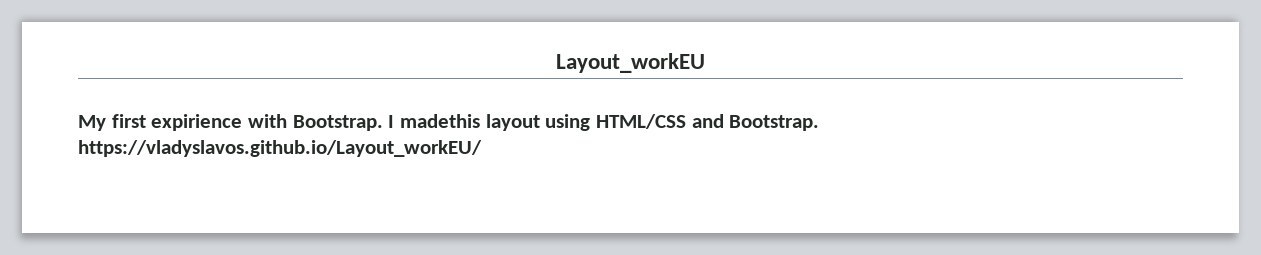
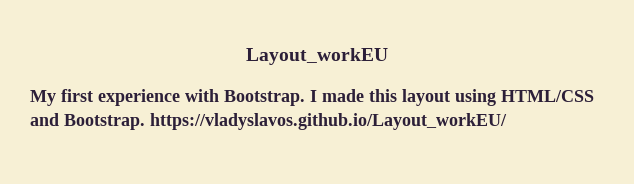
[151,114,243,131] expirience -> [98,89,180,106] experience
[400,114,481,128] madethis -> [322,89,397,102] made this

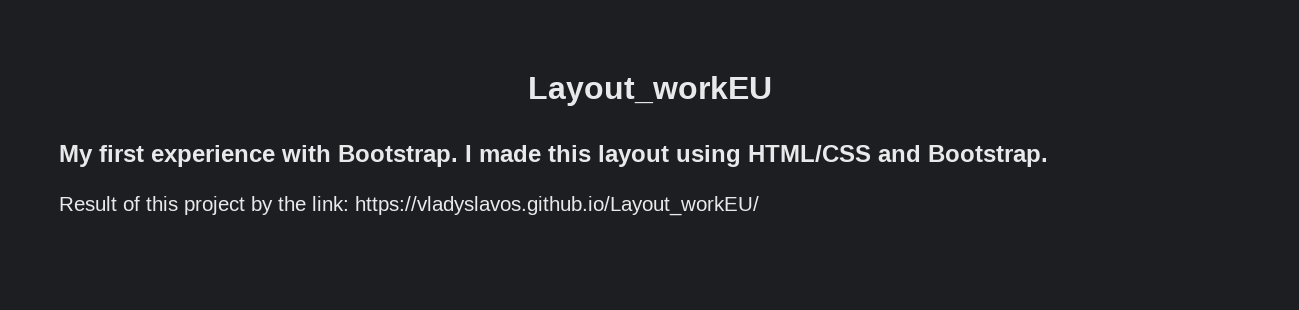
(145, 122) none -> [59,196,349,215] // Result of this project by the link:

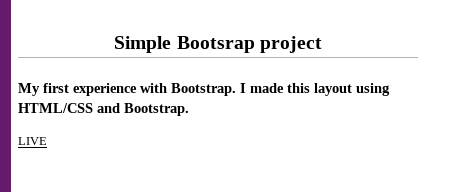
[527,76,772,106] Layout_workEU -> [114,36,322,53] Simple Bootsrap project
[59,196,759,216] Result of this project by the link: https://vladyslavos.github.io/Layout_workEU/ -> [18,137,47,145] LIVE

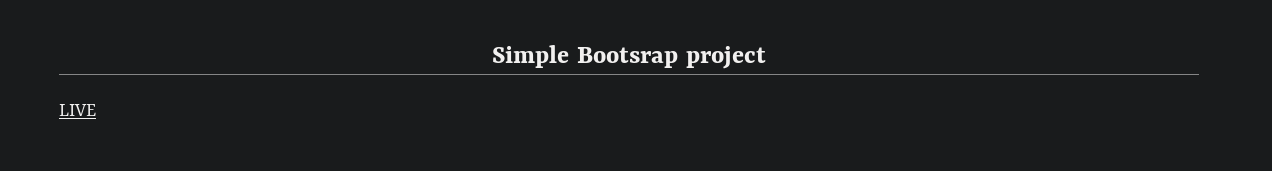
[18,83,390,96] [18,103,189,116] // My first experience with Bootstrap. I made this layout using HTML/CSS and Bootstrap. -> (766, 57) none

